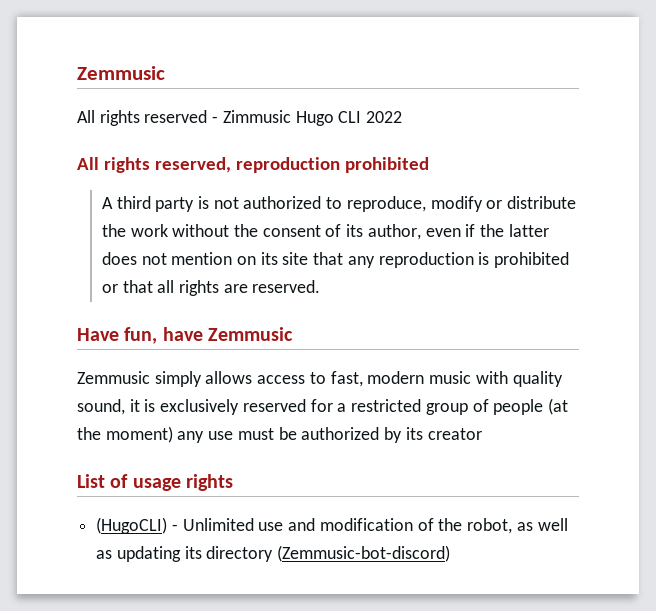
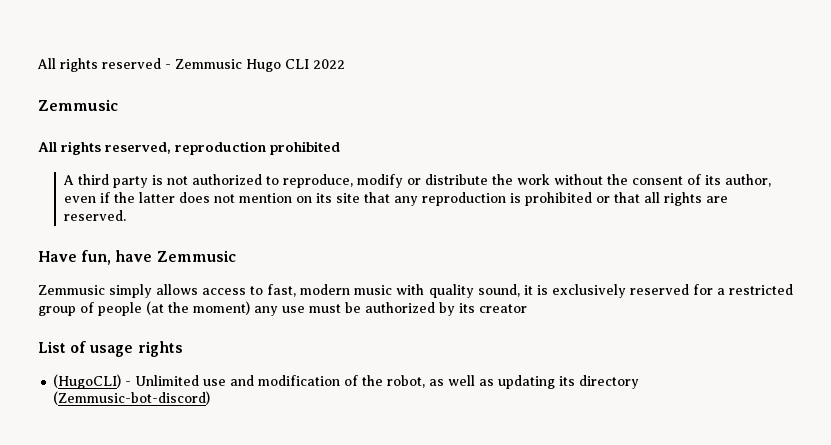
[77,66,165,80] Zemmusic // -> (37, 63) none
[222,110,291,123] Zimmusic -> [175,59,242,69] Zemmusic
(403, 117) none -> [38,99,118,111] // Zemmusic

